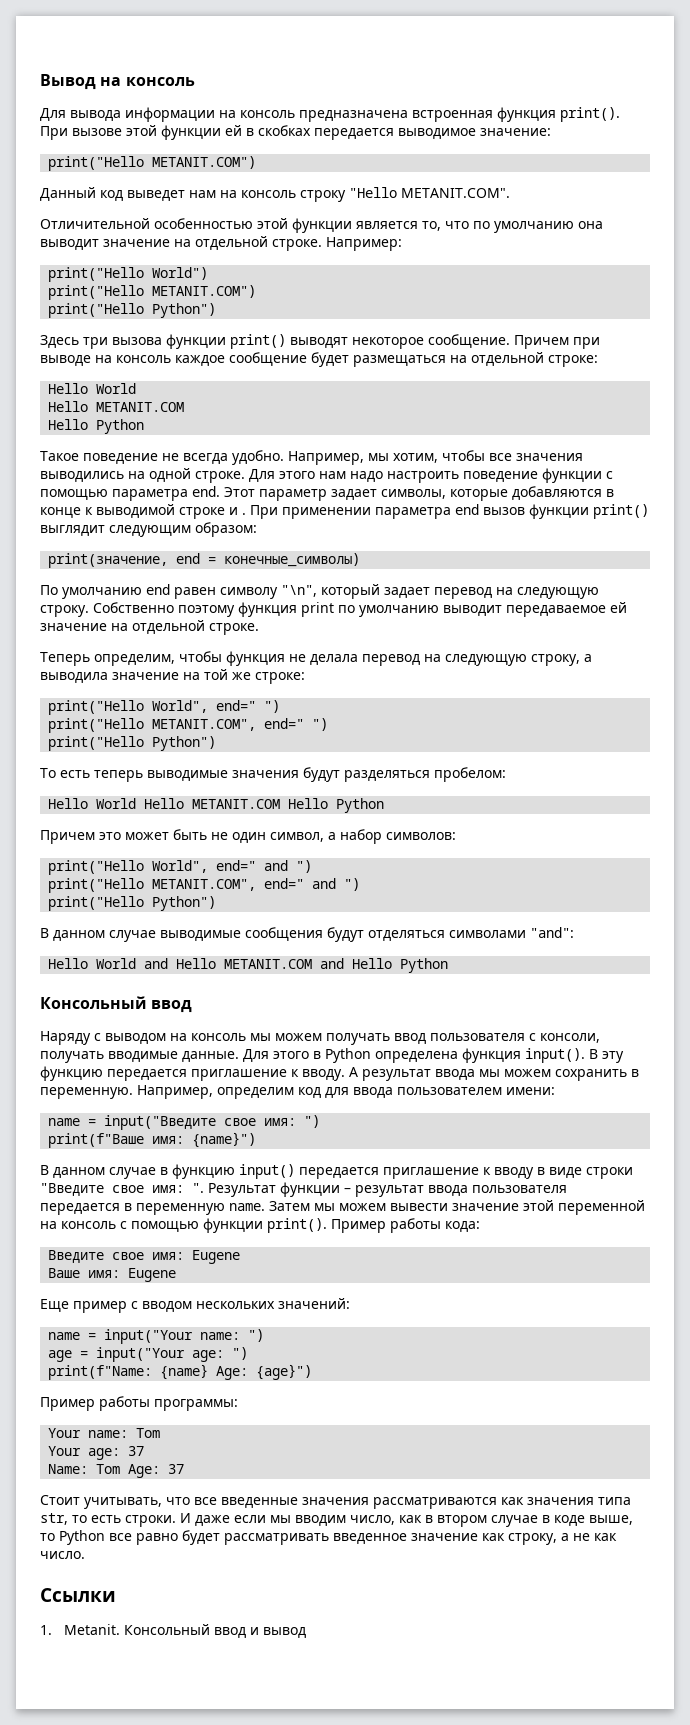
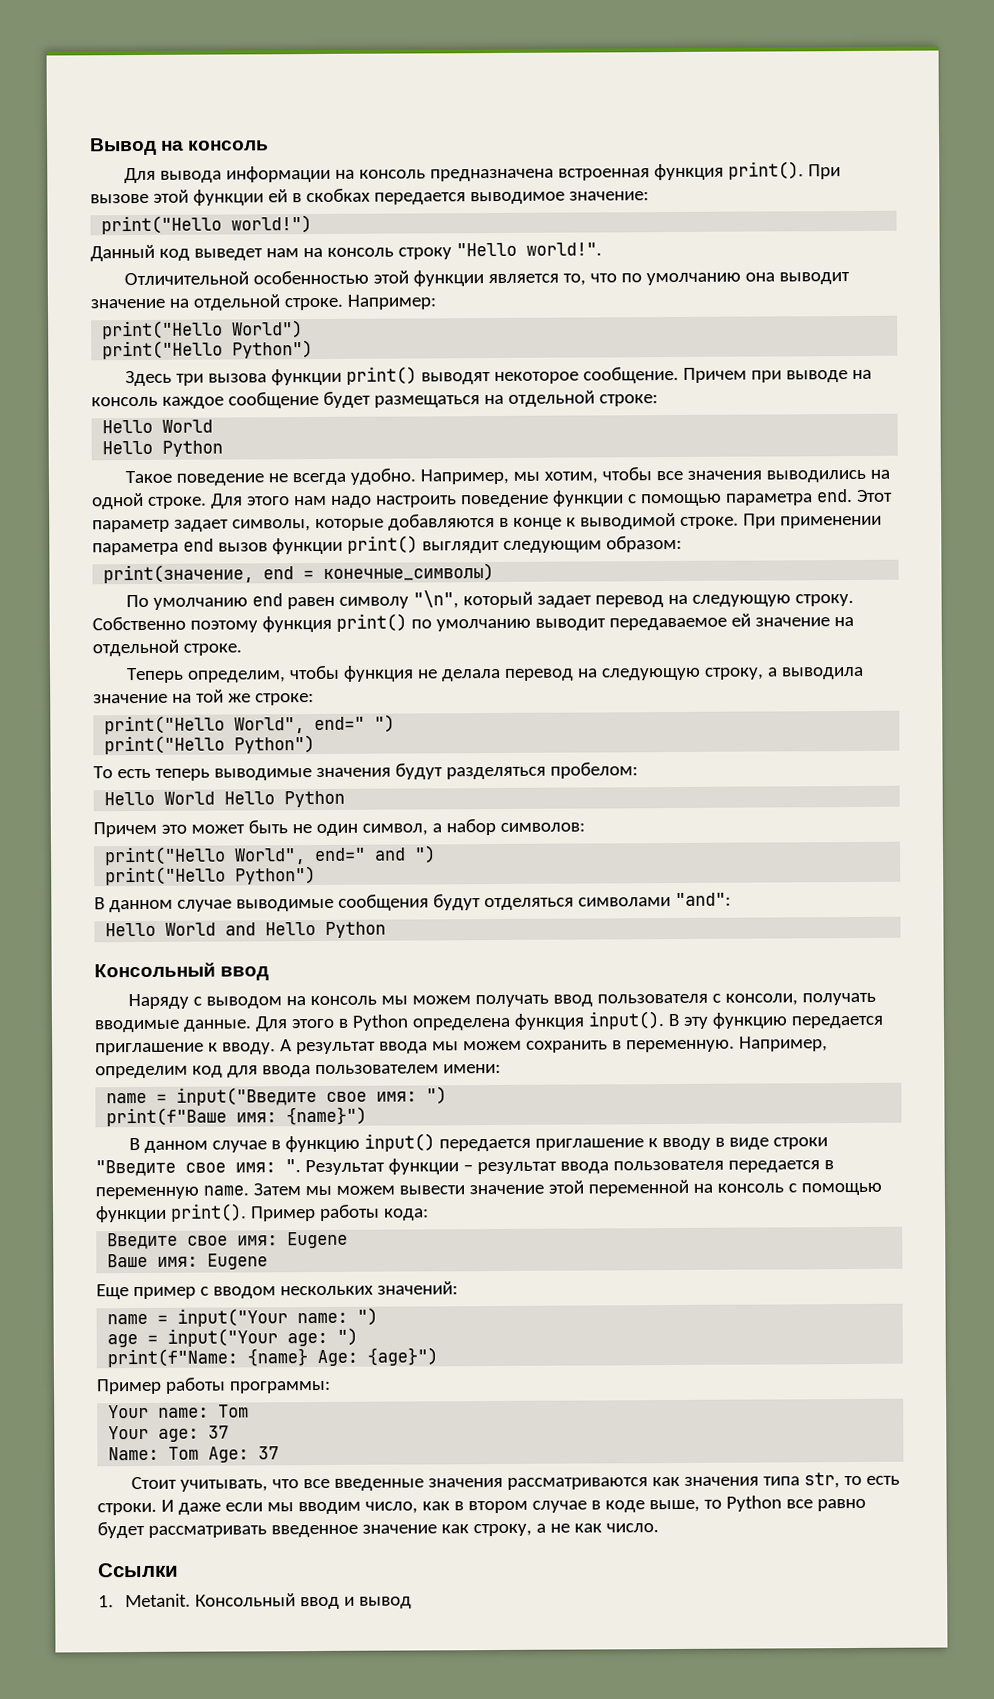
[152,156,257,169] METANIT.COM") -> [231,215,313,234] world!")
[401,188,510,198] METANIT.COM". -> [525,242,602,256] world!".
[48,285,257,300] // print("Hello METANIT.COM") -> (304, 329) none
[48,401,185,412] // Hello METANIT.COM -> (214, 426) none
[179,507,246,519] строке и . -> [679,516,739,529] строке.
[301,602,334,617] print -> [335,613,407,632] print()
[48,718,329,733] // print("Hello METANIT.COM", end=" ") -> (396, 723) none
[192,798,329,809] METANIT.COM Hello -> (276, 798) none
[48,878,361,893] // print("Hello METANIT.COM", end=" and ") -> (437, 854) none
[224,958,393,969] METANIT.COM and Hello -> (317, 929) none

